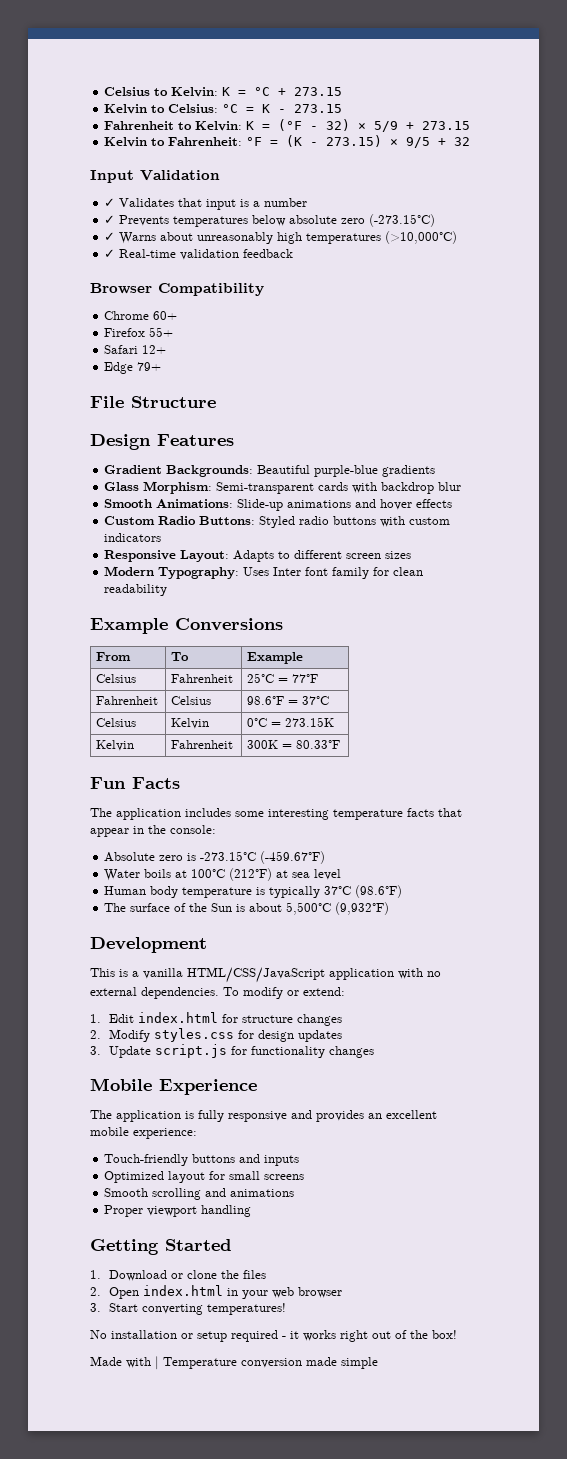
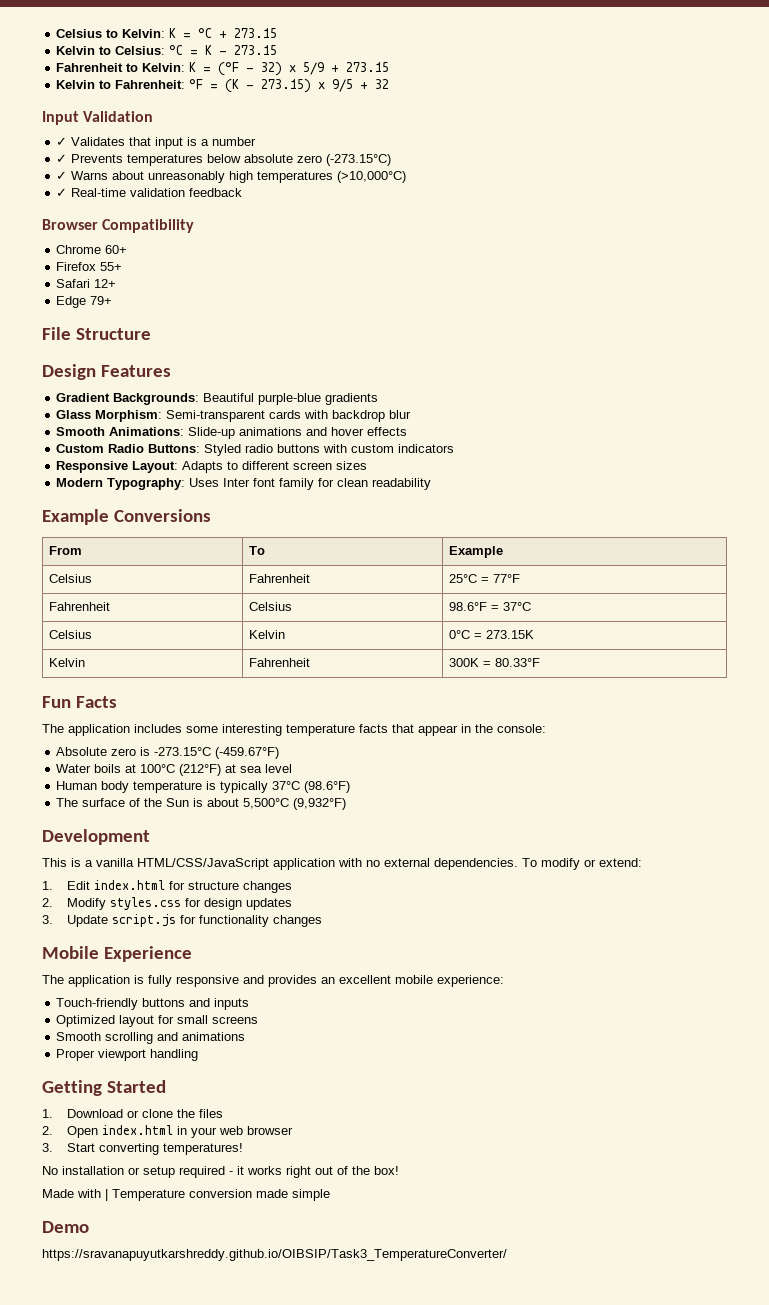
(378, 1363) none -> [42,1221,89,1233] [42,1249,507,1261] // Demo // https://sravanapuyutkarshreddy.github.io/OIBSIP/Task3_TemperatureConverter/

